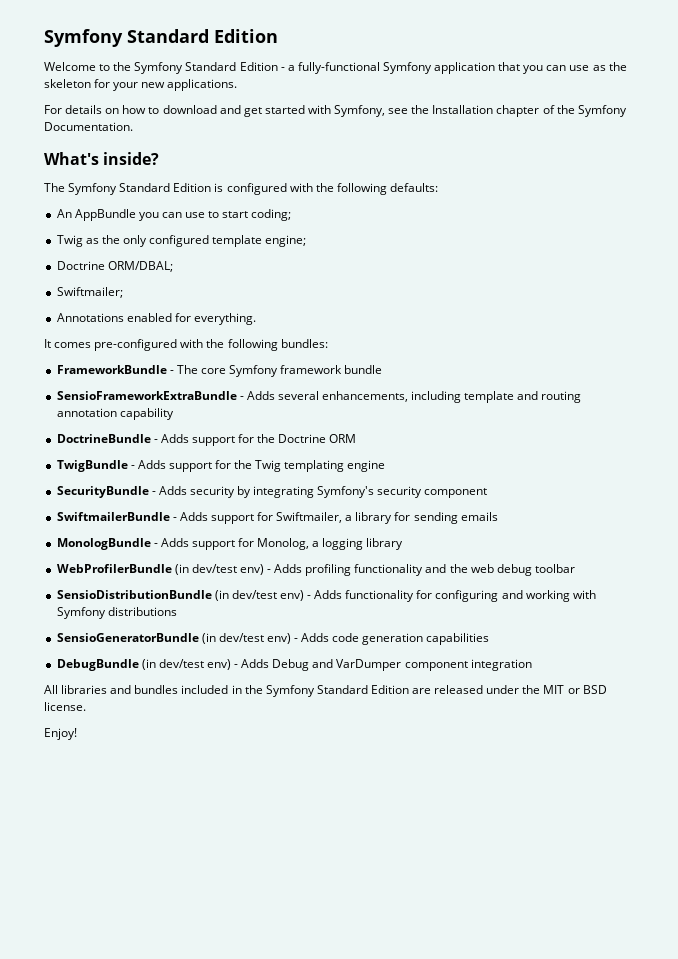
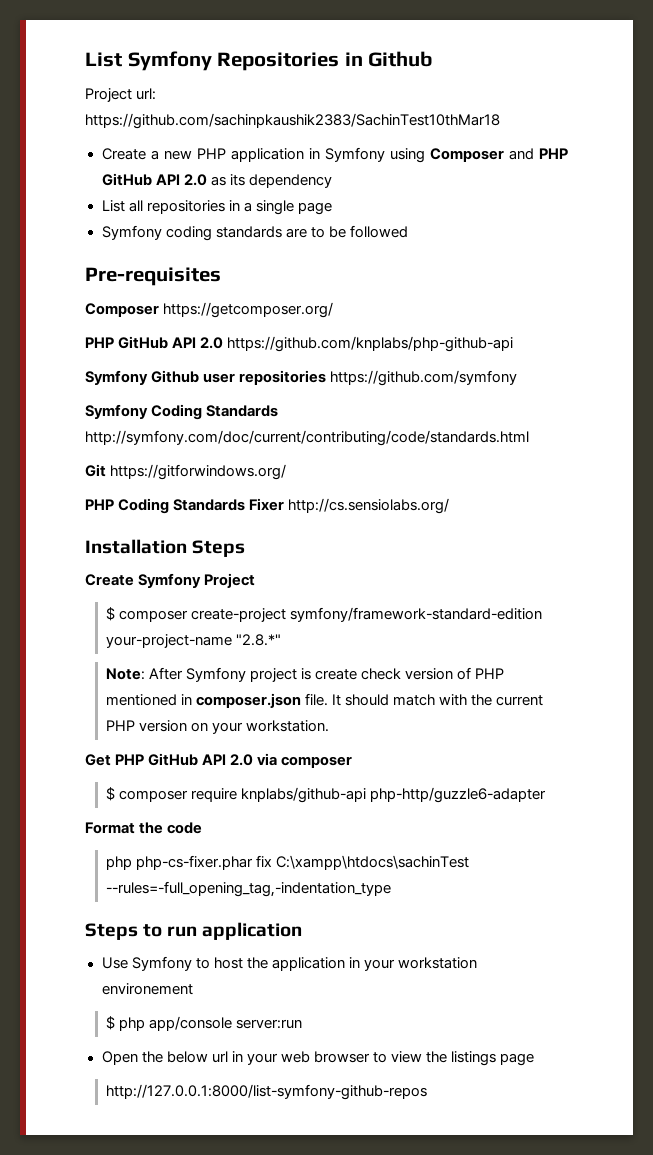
[44,29,278,47] [44,62,627,74] [44,79,238,91] [44,105,627,117] [44,122,133,131] [44,152,160,165] [44,183,438,195] [56,209,292,221] [56,235,307,247] [56,261,173,272] [56,287,123,298] [56,313,256,325] [44,339,328,351] [56,365,383,377] [56,391,582,403] [56,408,174,420] [56,434,357,446] [56,460,386,472] [56,486,488,498] [56,512,498,524] [56,538,404,550] [56,564,575,576] [56,590,596,602] [56,607,177,619] [56,633,490,645] [56,659,532,671] [44,685,607,697] [44,702,86,711] [44,728,77,740] Symfony Standard Edition // Welcome to the Symfony Standard Edition - a fully-functional Symfony application that you can use as the skeleton for your new applications. // For details on how to download and get started with Symfony, see the Installation chapter of the Symfony Documentation. // What's inside? // The Symfony Standard Edition is configured with the following defaults: // An AppBundle you can use to start coding; // Twig as the only configured template engine; // Doctrine ORM/DBAL; // Swiftmailer; // Annotations enabled for everything. // It comes pre-configured with the following bundles: // FrameworkBundle - The core Symfony framework bundle // SensioFrameworkExtraBundle - Adds several enhancements, including template and routing annotation capability // DoctrineBundle - Adds support for the Doctrine ORM // TwigBundle - Adds support for the Twig templating engine // SecurityBundle - Adds security by integrating Symfony's security component // SwiftmailerBundle - Adds support for Swiftmailer, a library for sending emails // MonologBundle - Adds support for Monolog, a logging library // WebProfilerBundle (in dev/test env) - Adds profiling functionality and the web debug toolbar // SensioDistributionBundle (in dev/test env) - Adds functionality for configuring and working with Symfony distributions // SensioGeneratorBundle (in dev/test env) - Adds code generation capabilities // DebugBundle (in dev/test env) - Adds Debug and VarDumper component integration // All libraries and bundles included in the Symfony Standard Edition are released under the MIT or BSD license. // Enjoy! -> [85,51,434,71] [85,88,157,102] [85,113,500,129] [101,147,568,163] [101,173,332,188] [101,200,332,215] [101,225,408,241] [85,267,221,286] [85,302,334,318] [85,336,514,352] [85,370,518,386] [85,404,279,420] [85,430,529,446] [85,464,287,480] [85,498,450,514] [85,539,246,557] [85,573,256,588] [105,607,543,622] [105,634,282,648] [105,667,505,682] [105,693,544,708] [105,720,330,734] [85,753,353,768] [105,787,547,803] [85,822,203,834] [105,855,470,870] [105,881,391,897] [85,922,303,940] [101,956,477,971] [101,983,193,995] [105,1016,303,1031] [101,1051,535,1066] [105,1084,427,1100] List Symfony Repositories in Github // Project url: https://github.com/sachinpkaushik2383/SachinTest10thMar18 // Create a new PHP application in Symfony using Composer and PHP GitHub API 2.0 as its dependency // List all repositories in a single page // Symfony coding standards are to be followed // Pre-requisites // Composer https://getcomposer.org/ // PHP GitHub API 2.0 https://github.com/knplabs/php-github-api // Symfony Github user repositories https://github.com/symfony // Symfony Coding Standards http://symfony.com/doc/current/contributing/code/standards.html // Git https://gitforwindows.org/ // PHP Coding Standards Fixer http://cs.sensiolabs.org/ // Installation Steps // Create Symfony Project // $ composer create-project symfony/framework-standard-edition your-project-name "2.8.*" // Note: After Symfony project is create check version of PHP mentioned in composer.json file. It should match with the current PHP version on your workstation. // Get PHP GitHub API 2.0 via composer // $ composer require knplabs/github-api php-http/guzzle6-adapter // Format the code // php php-cs-fixer.phar fix C:\xampp\htdocs\sachinTest --rules=-full_opening_tag,-indentation_type // Steps to run application // Use Symfony to host the application in your workstation environement // $ php app/console server:run // Open the below url in your web browser to view the listings page // http://127.0.0.1:8000/list-symfony-github-repos

